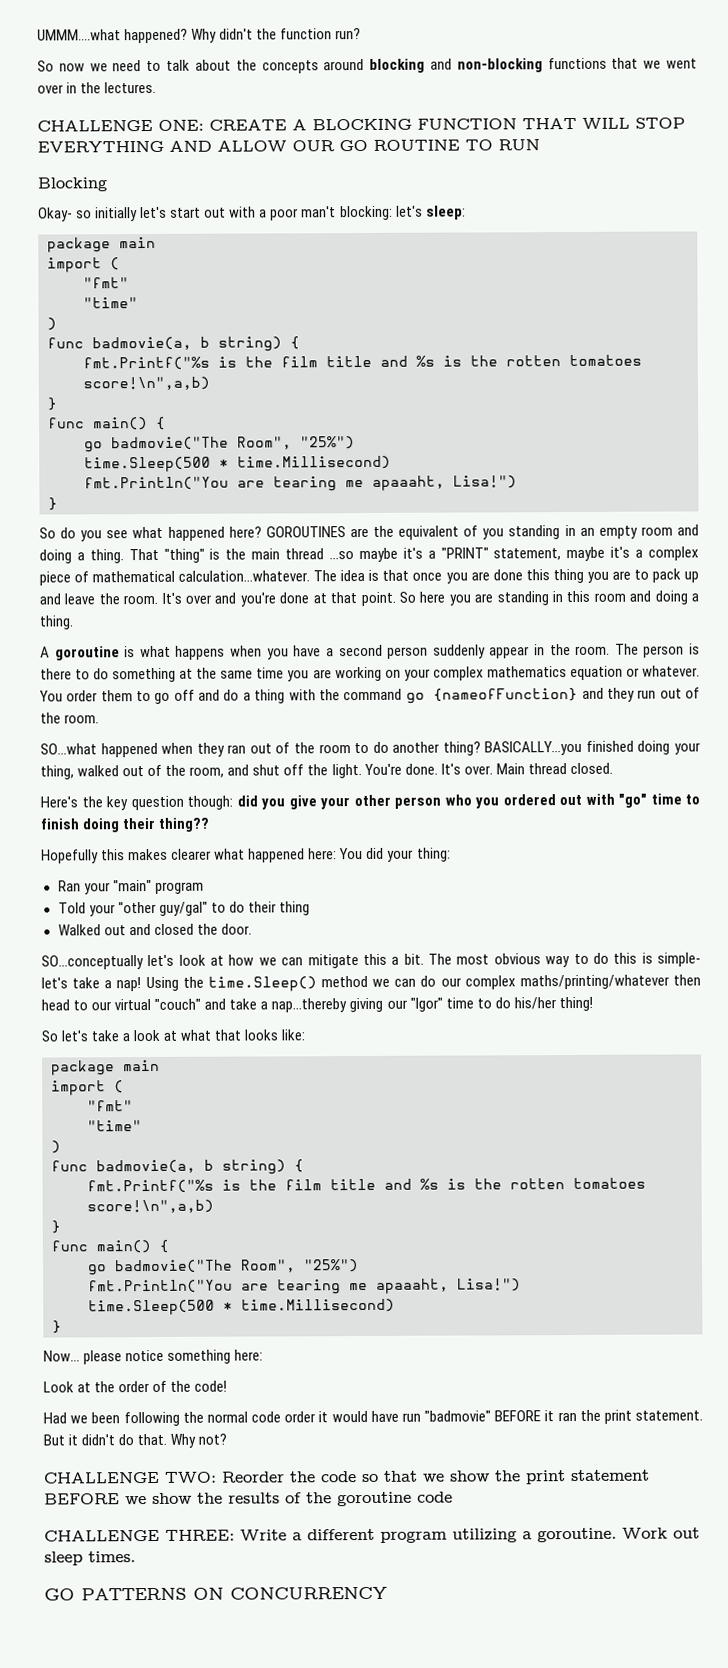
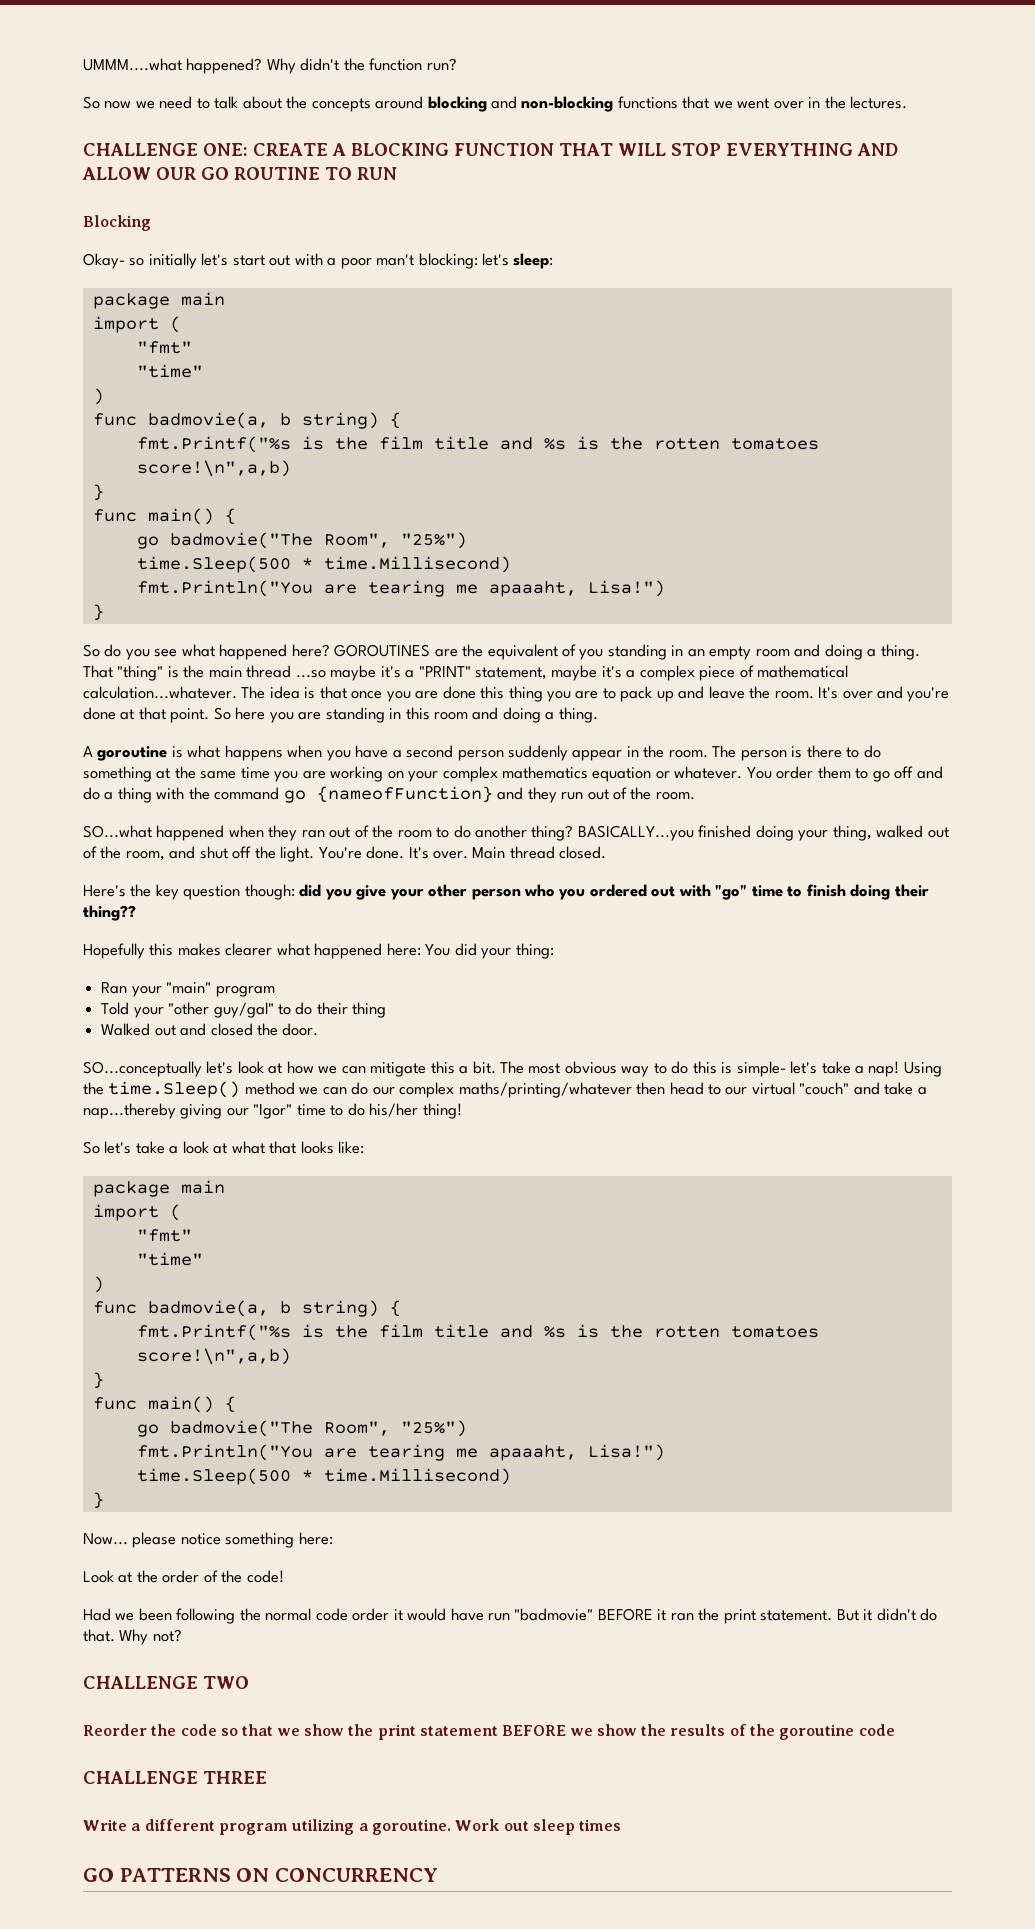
[165,1471,217,1483] TWO: -> [203,1676,249,1689] TWO //
[165,1529,235,1541] THREE: -> [203,1771,267,1784] THREE //
[88,1551,136,1563] times. -> [579,1819,622,1831] times

